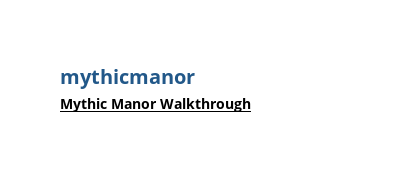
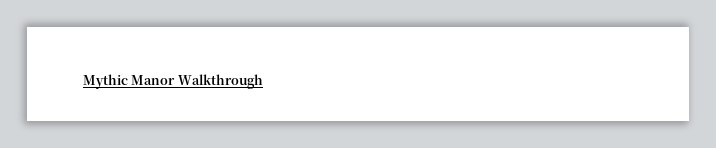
[60,69,195,89] mythicmanor // -> (83, 81) none

